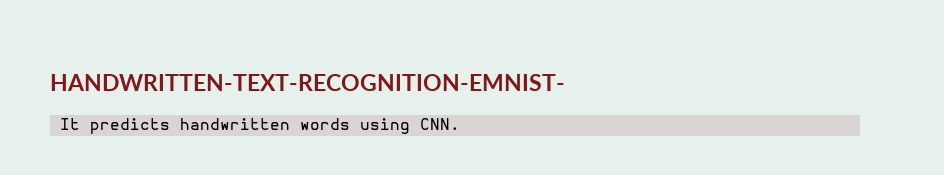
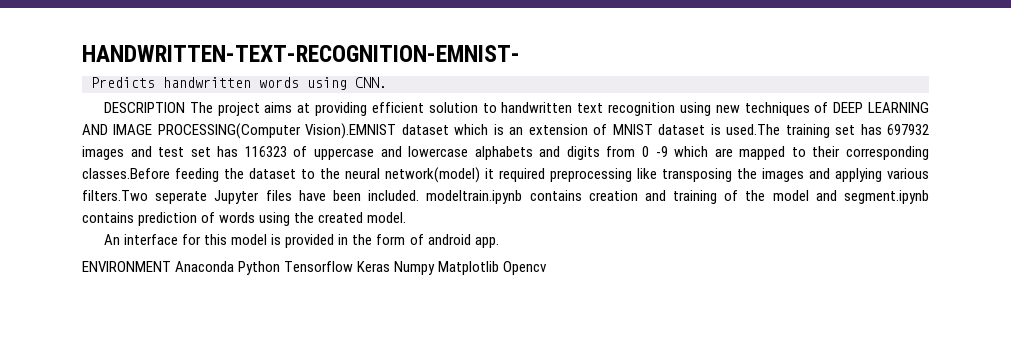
[59,118,170,134] It predicts -> [91,77,155,88] Predicts
(460, 124) none -> [104,102,929,116] [82,123,930,139] [82,146,929,160] [82,167,929,183] [82,190,929,204] [82,212,407,226] [104,234,499,248] [82,261,548,275] // DESCRIPTION The project aims at providing efficient solution to handwritten text recognition using new techniques of DEEP LEARNING AND IMAGE PROCESSING(Computer Vision).EMNIST dataset which is an extension of MNIST dataset is used.The training set has 697932 images and test set has 116323 of uppercase and lowercase alphabets and digits from 0 -9 which are mapped to their corresponding classes.Before feeding the dataset to the neural network(model) it required preprocessing like transposing the images and applying various filters.Two seperate Jupyter files have been included. modeltrain.ipynb contains creation and training of the model and segment.ipynb contains prediction of words using the created model. // An interface for this model is provided in the form of android app. // ENVIRONMENT Anaconda Python Tensorflow Keras Numpy Matplotlib Opencv

